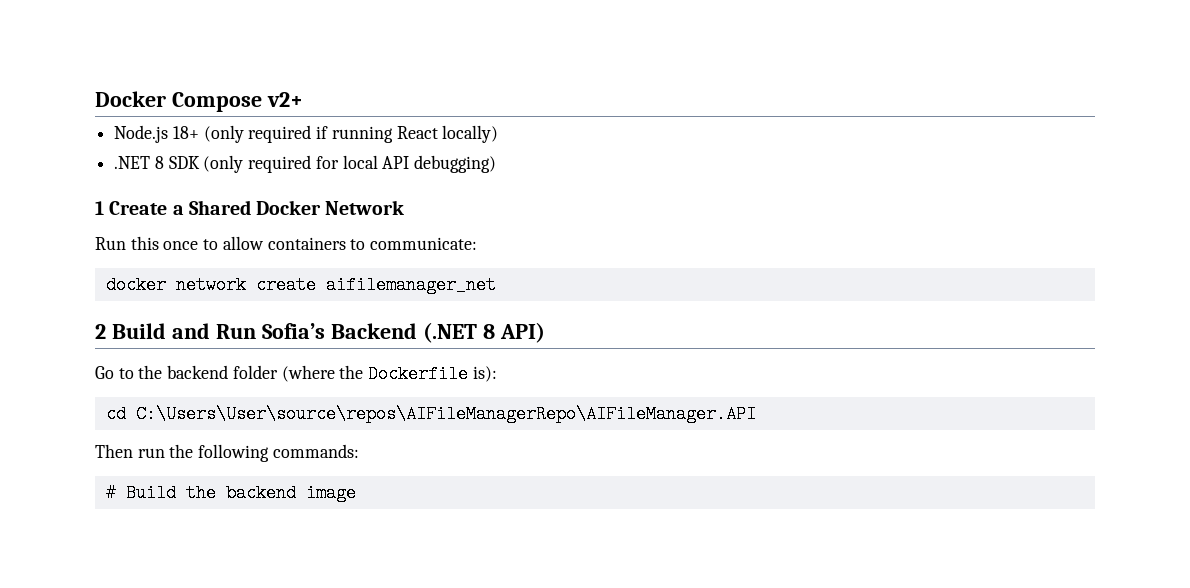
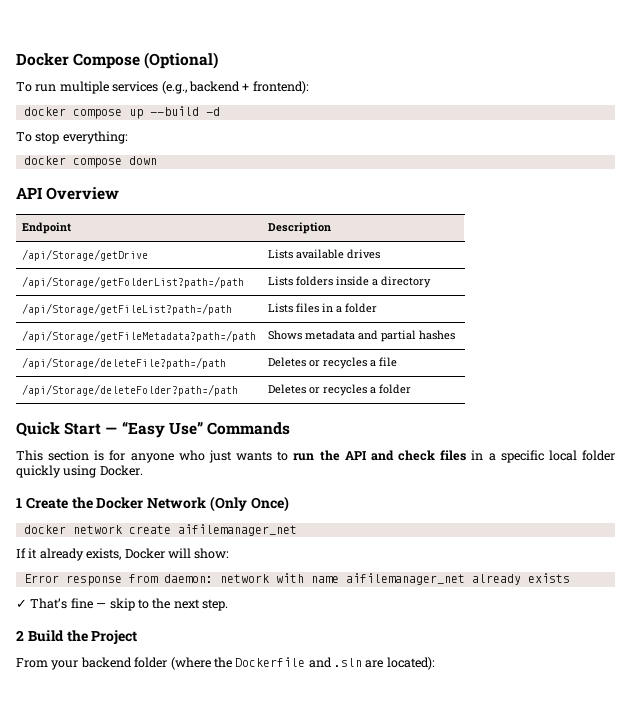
[266,92,303,107] [114,125,499,143] [114,155,497,173] v2+ // Node.js 18+ (only required if running React locally) // .NET 8 SDK (only required for local API debugging) -> [144,52,219,69] [16,81,309,94] [23,106,220,119] [16,131,128,144] [23,156,157,168] [16,187,120,200] [21,222,71,234] [267,222,331,234] [21,249,148,261] [267,249,380,259] [21,276,244,288] [267,276,431,288] [21,303,232,315] [267,303,377,313] [21,330,256,342] [267,330,455,342] [21,357,226,369] [267,357,397,369] [21,384,238,396] [267,384,411,396] [16,421,290,438] [16,450,615,463] [16,465,143,478] (Optional) // To run multiple services (e.g., backend + frontend): // docker compose up --build -d // To stop everything: // docker compose down // API Overview // Endpoint | Description // /api/Storage/getDrive | Lists available drives // /api/Storage/getFolderList?path=/path | Lists folders inside a directory // /api/Storage/getFileList?path=/path | Lists files in a folder // /api/Storage/getFileMetadata?path=/path | Shows metadata and partial hashes // /api/Storage/deleteFile?path=/path | Deletes or recycles a file // /api/Storage/deleteFolder?path=/path | Deletes or recycles a folder // Quick Start — “Easy Use” Commands // This section is for anyone who just wants to run the API and check files in a specific local folder quickly using Docker.
[172,200,251,215] a Shared -> [71,497,93,509] the
[95,236,478,250] [105,276,496,294] [95,322,545,343] [95,365,163,379] // Run this once to allow containers to communicate: // docker network create aifilemanager_net // 2 Build and Run Sofia’s Backend (.NET 8 API) // Go to the -> [209,496,289,512] [23,524,297,536] [16,548,230,561] [23,573,570,586] [16,598,228,611] [16,630,138,644] [16,658,79,670] (Only Once) // docker network create aifilemanager_net // If it already exists, Docker will show: // Error response from daemon: network with name aifilemanager_net already exists // ✓ That’s fine — skip to the next step. // 2 Build the Project // From your
[472,366,497,382] [105,405,756,423] [95,444,359,462] [105,484,356,502] is): // cd C:\Users\User\source\repos\AIFileManagerRepo\AIFileManager.API // Then run the following commands: // # Build the backend image -> [308,657,435,670] and .sln are located):

